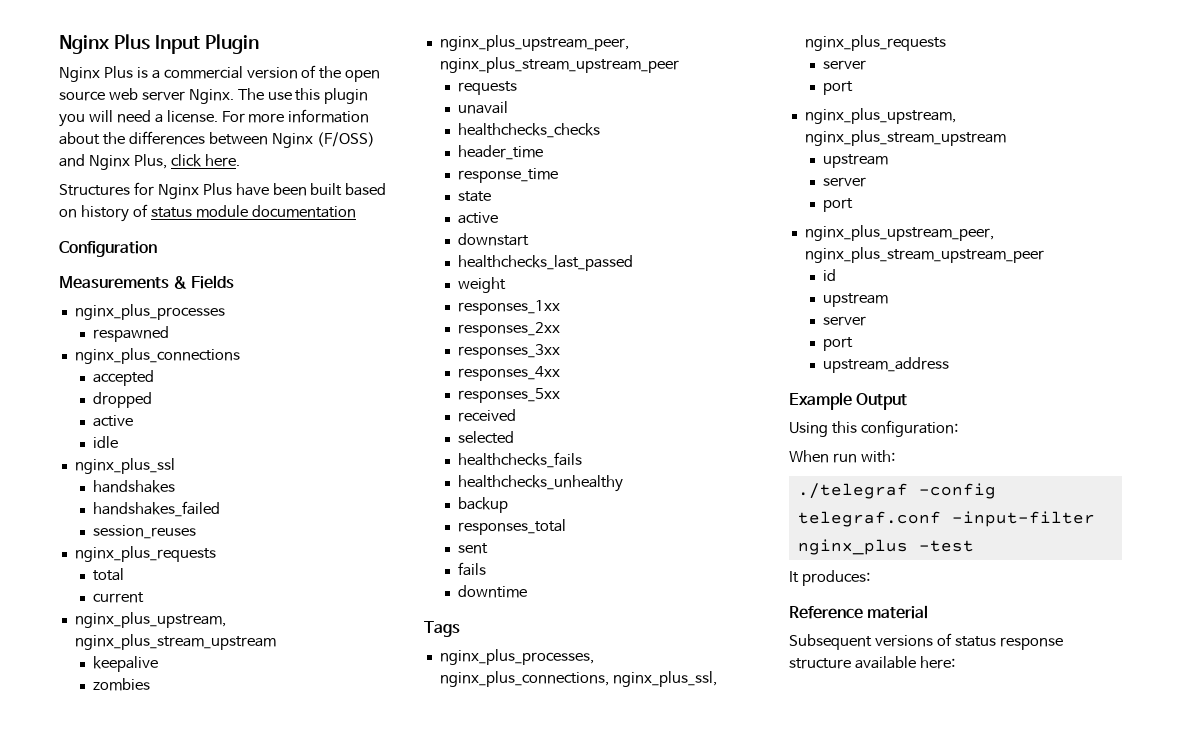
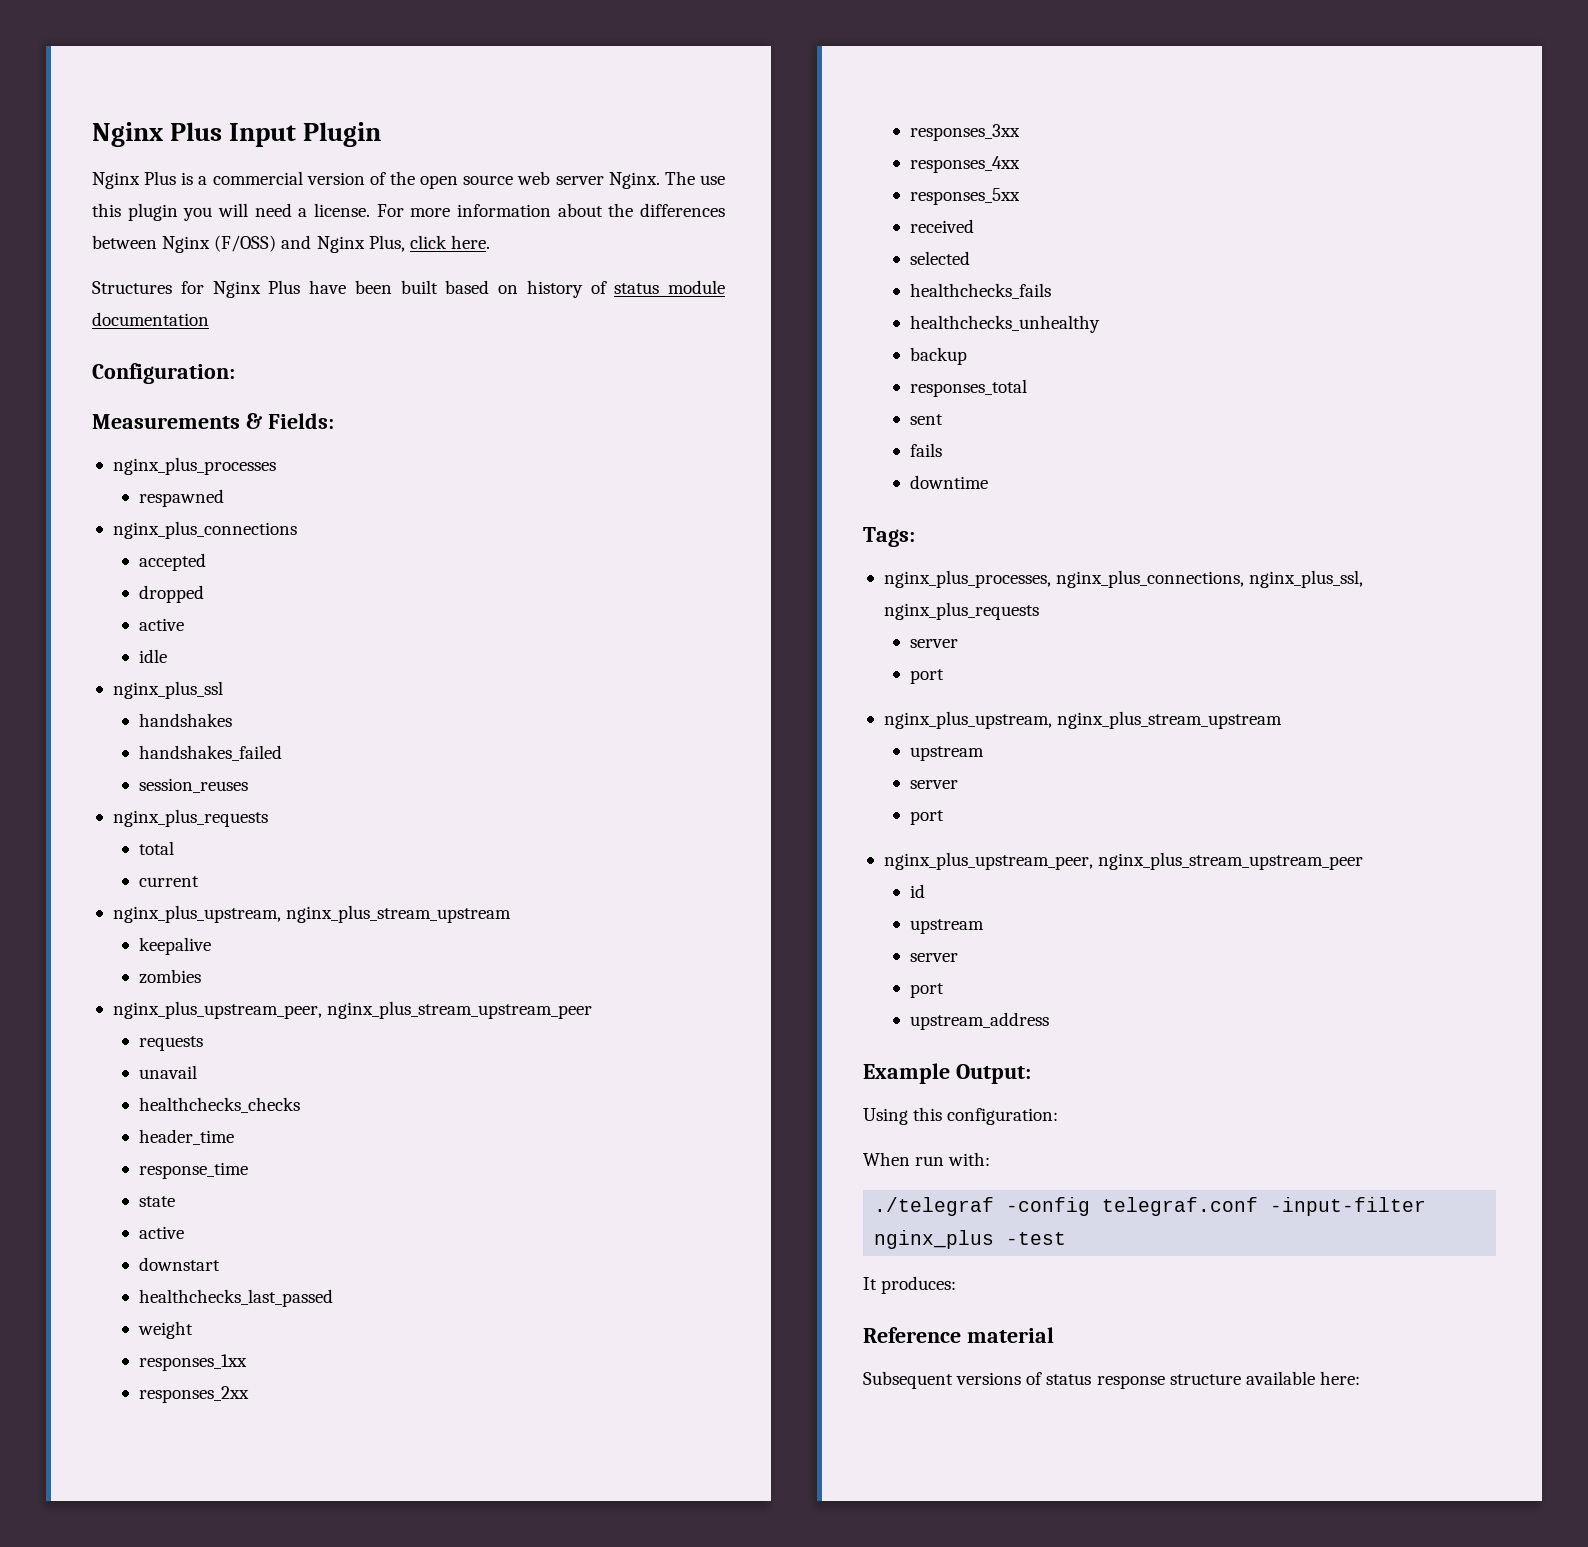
[59,241,157,257] Configuration -> [92,363,235,384] Configuration:
[191,275,235,289] Fields -> [267,413,334,429] Fields:
[424,621,460,637] Tags -> [863,527,915,547] Tags:
[856,393,908,410] Output -> [955,1064,1031,1084] Output:

